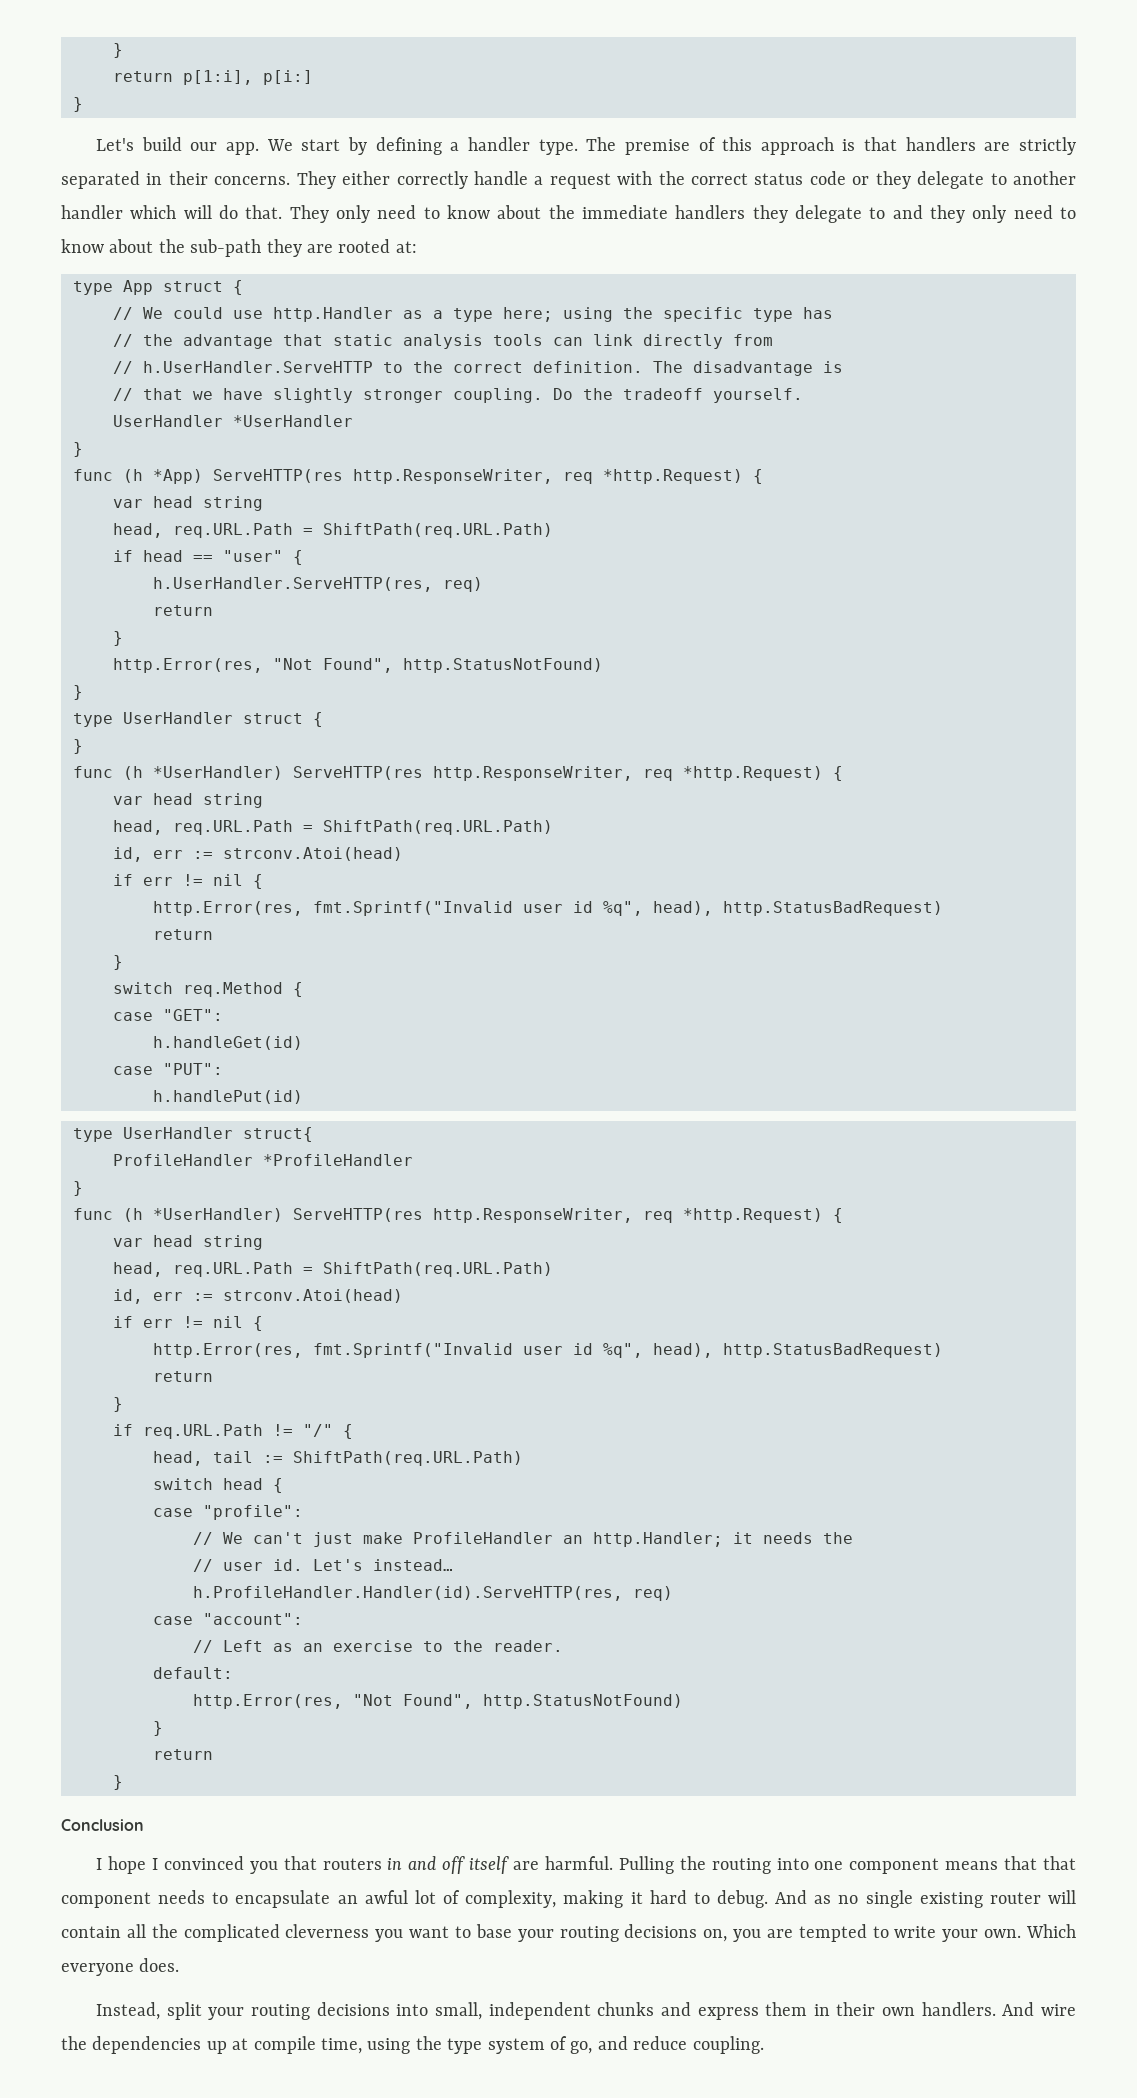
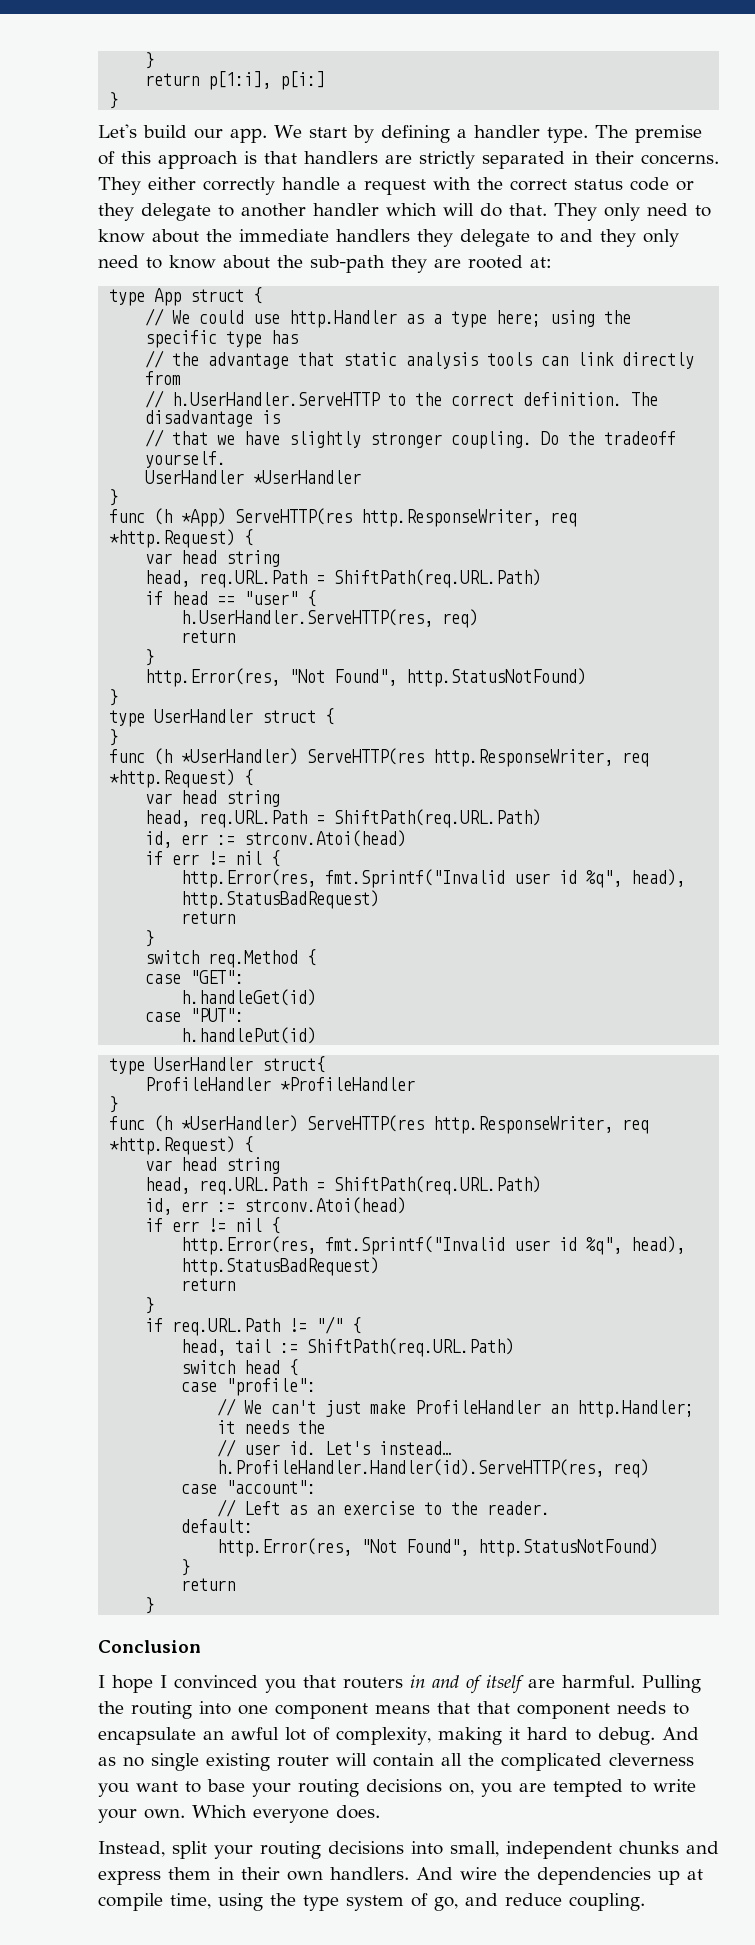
[442,1856,466,1874] off -> [466,1675,482,1694] of

